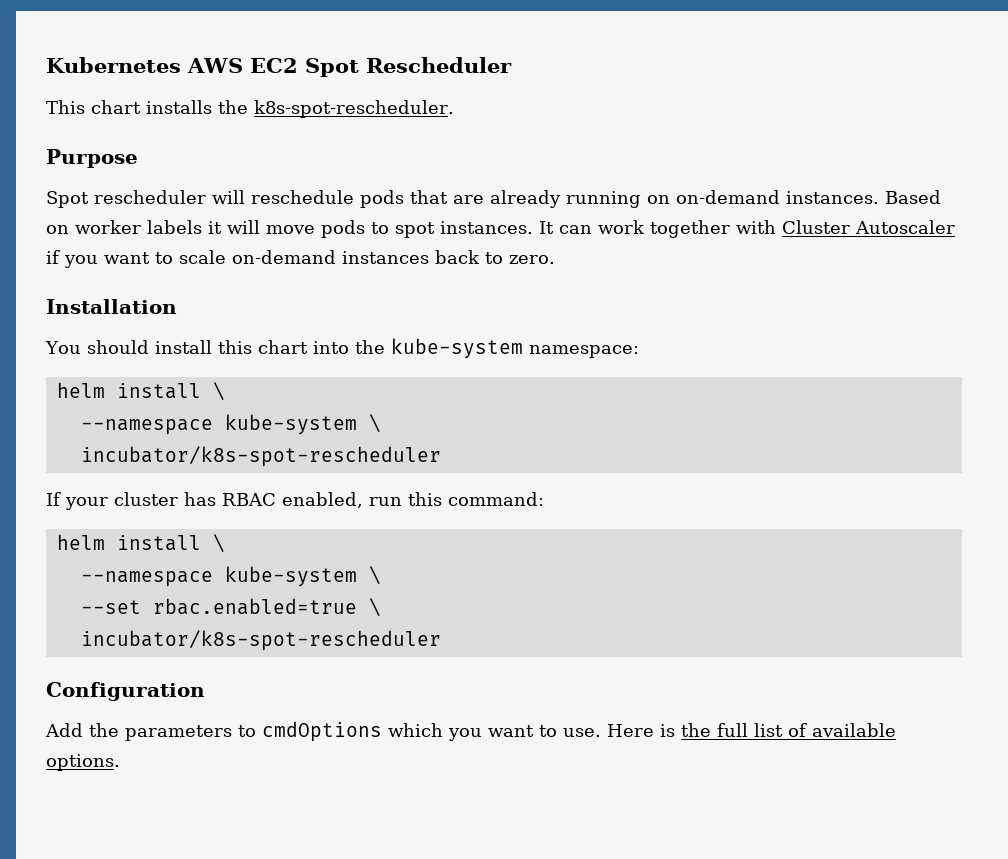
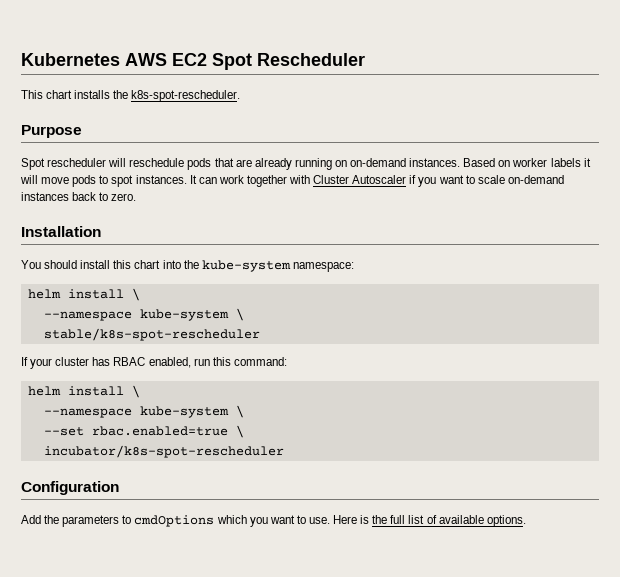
[80,446,441,467] incubator/k8s-spot-rescheduler -> [43,328,260,341] stable/k8s-spot-rescheduler

